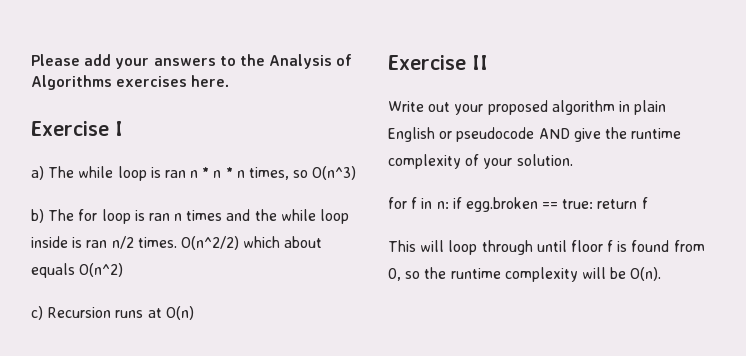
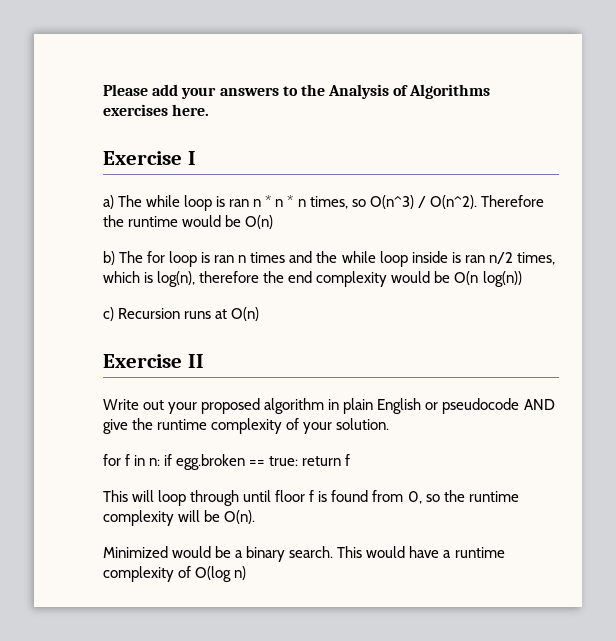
(357, 173) none -> [417,195,544,209] [103,215,274,229] / O(n^2). Therefore the runtime would be O(n)
[137,236,323,250] [31,263,124,278] times. O(n^2/2) which about equals O(n^2) -> [516,252,555,265] [103,271,522,287] times, which is log(n), therefore the end complexity would be O(n log(n))
(662, 274) none -> [103,546,505,562] [103,566,247,582] // Minimized would be a binary search. This would have a runtime complexity of O(log n)

